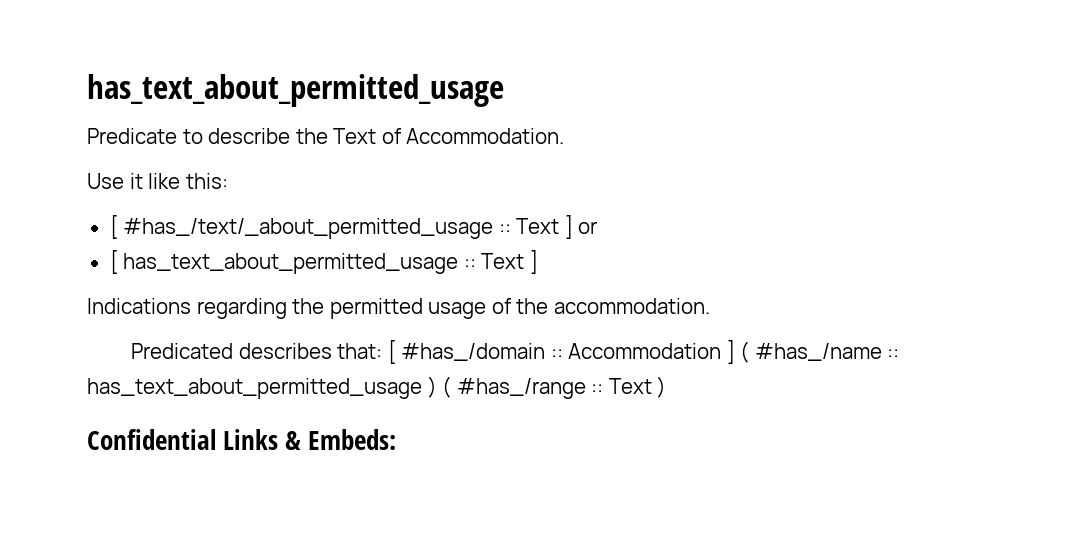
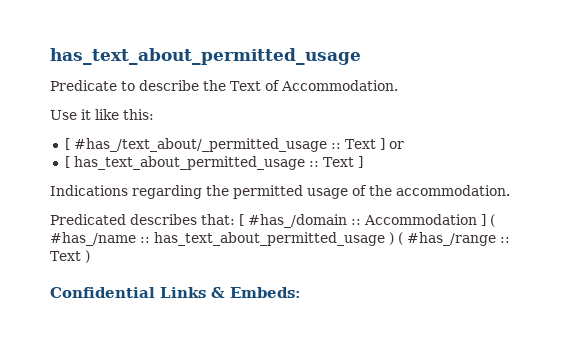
[123,218,494,239] #has_/text/_about_permitted_usage -> [73,138,327,152] #has_/text_about/_permitted_usage

